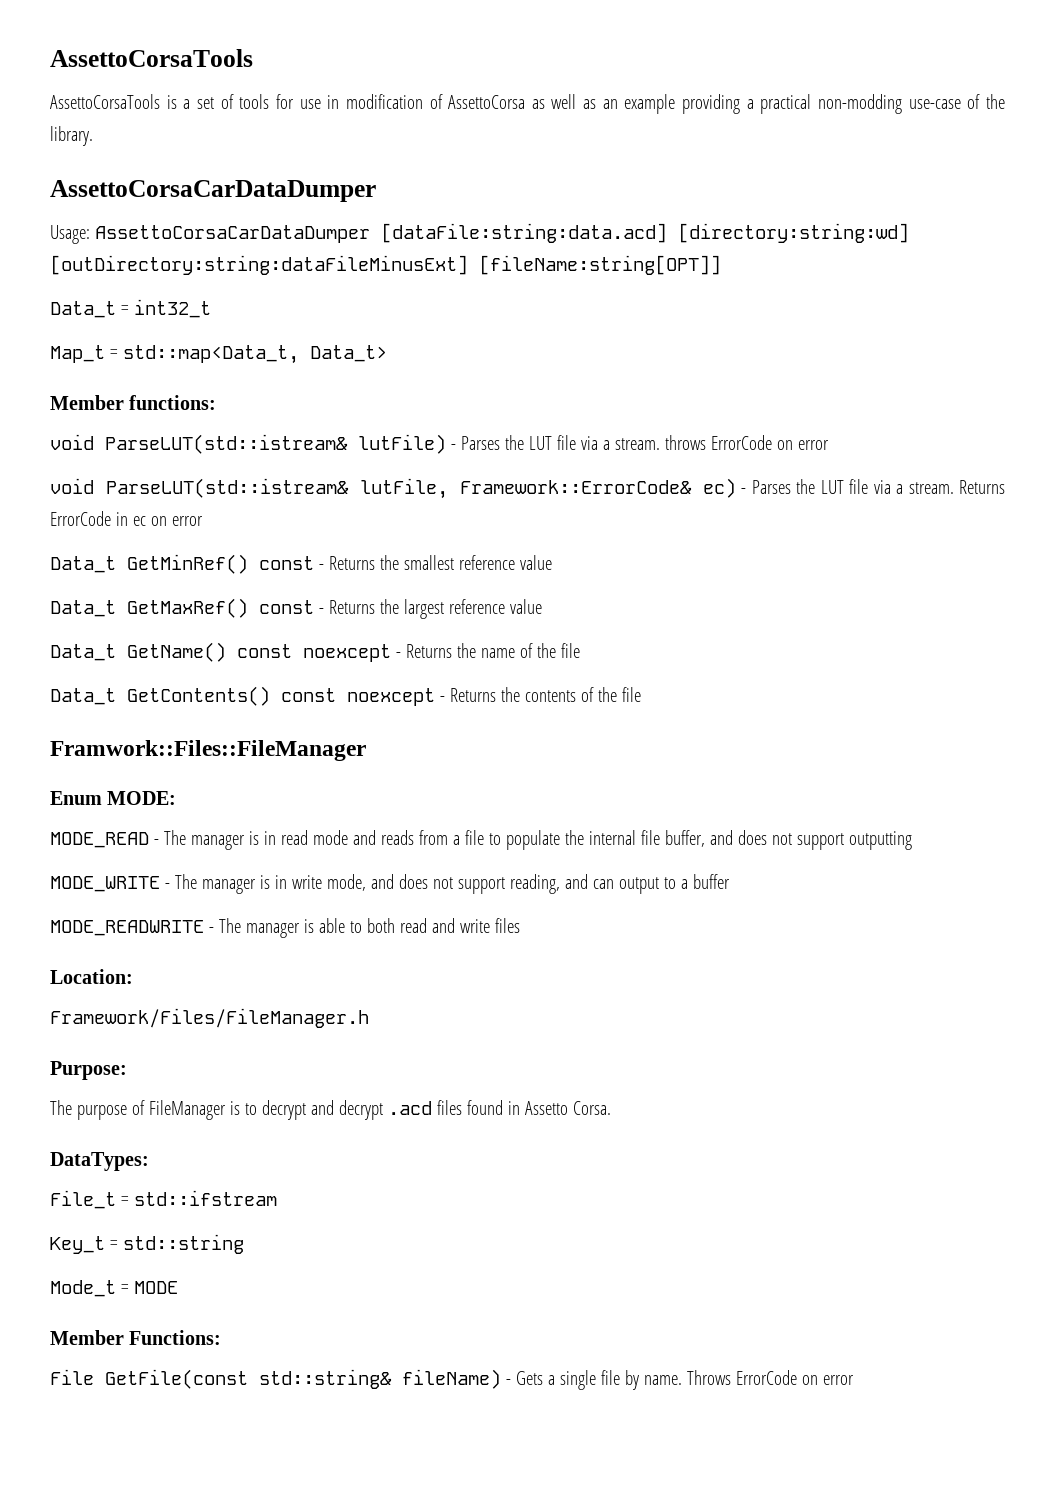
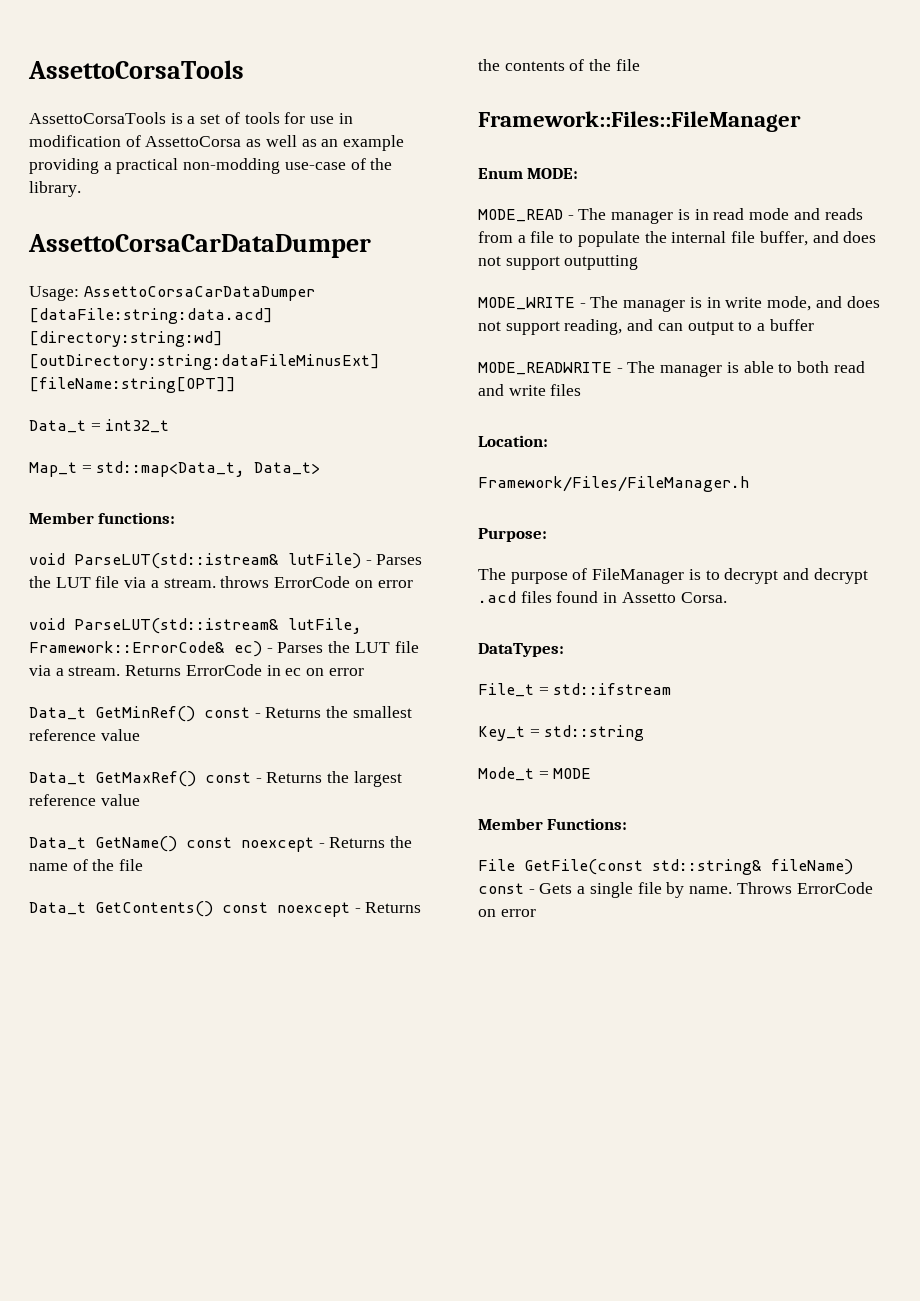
[50,740,366,761] Framwork::Files::FileManager -> [478,111,801,132] Framework::Files::FileManager
(501, 1379) none -> [478,883,524,894] const

